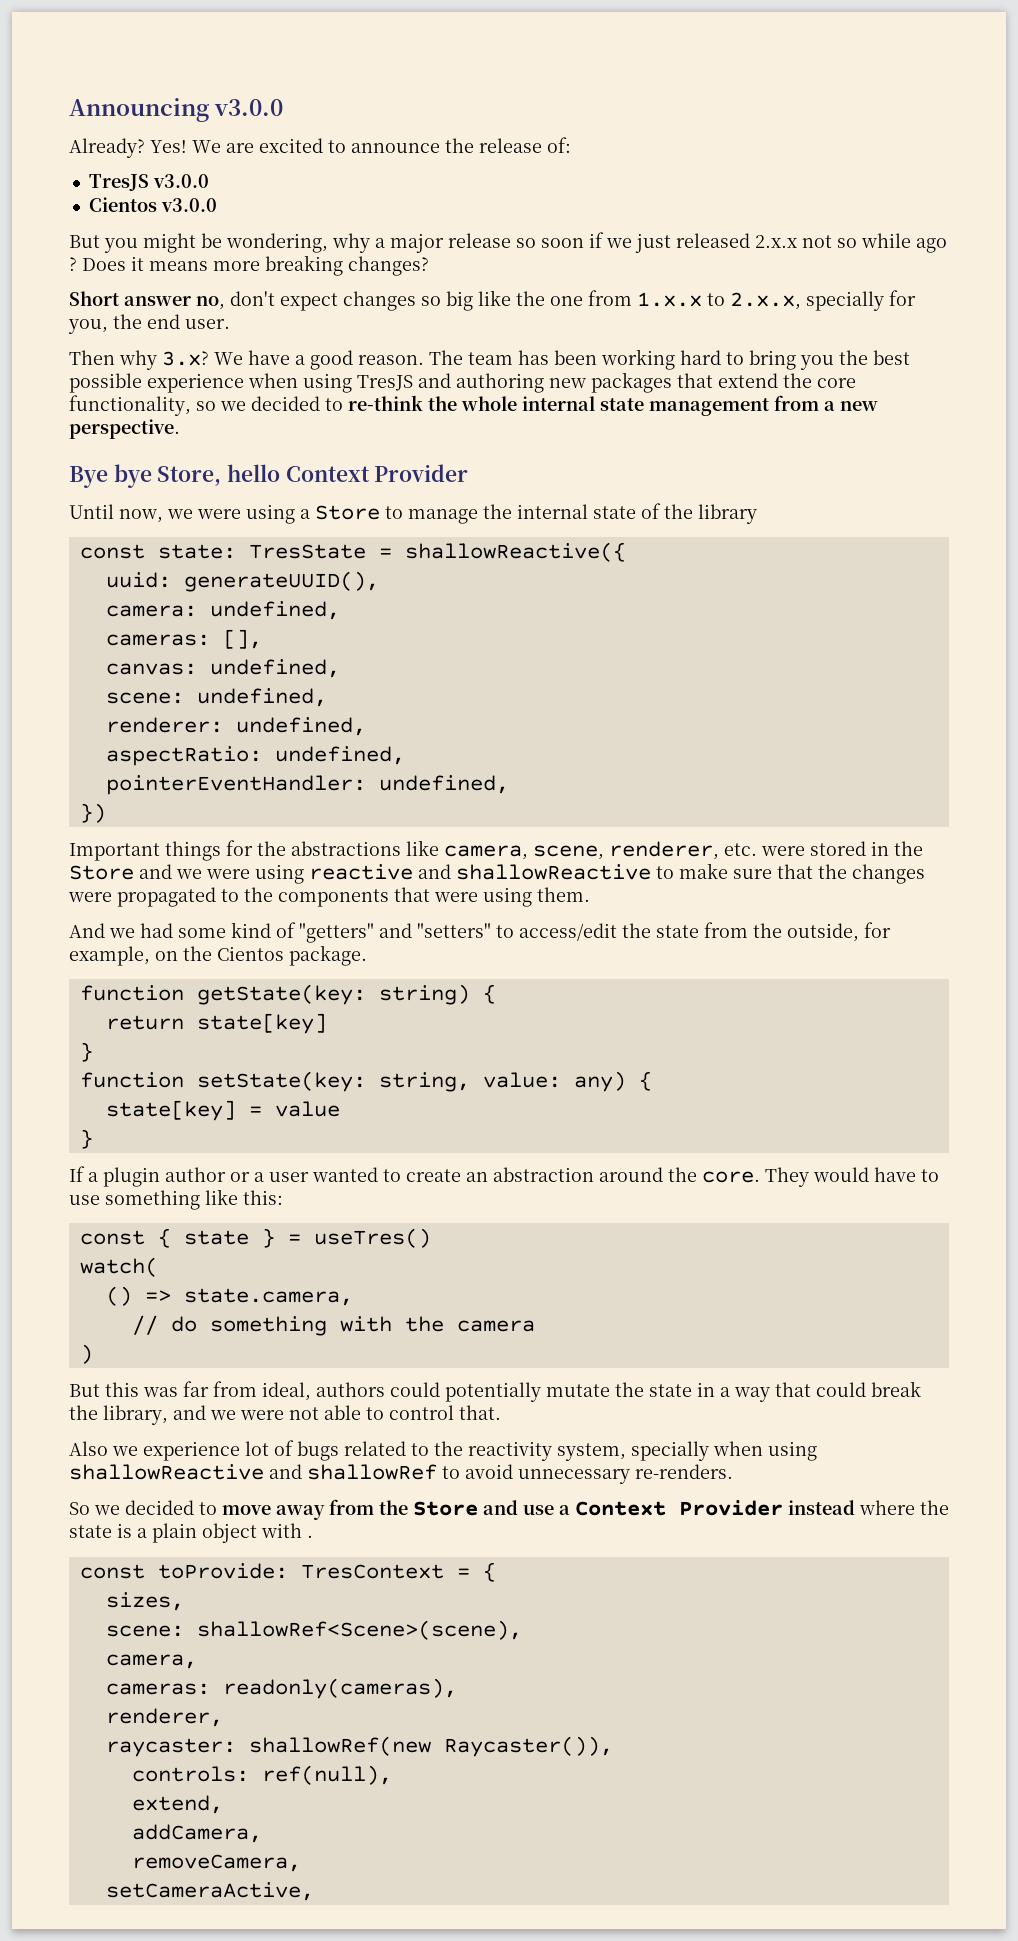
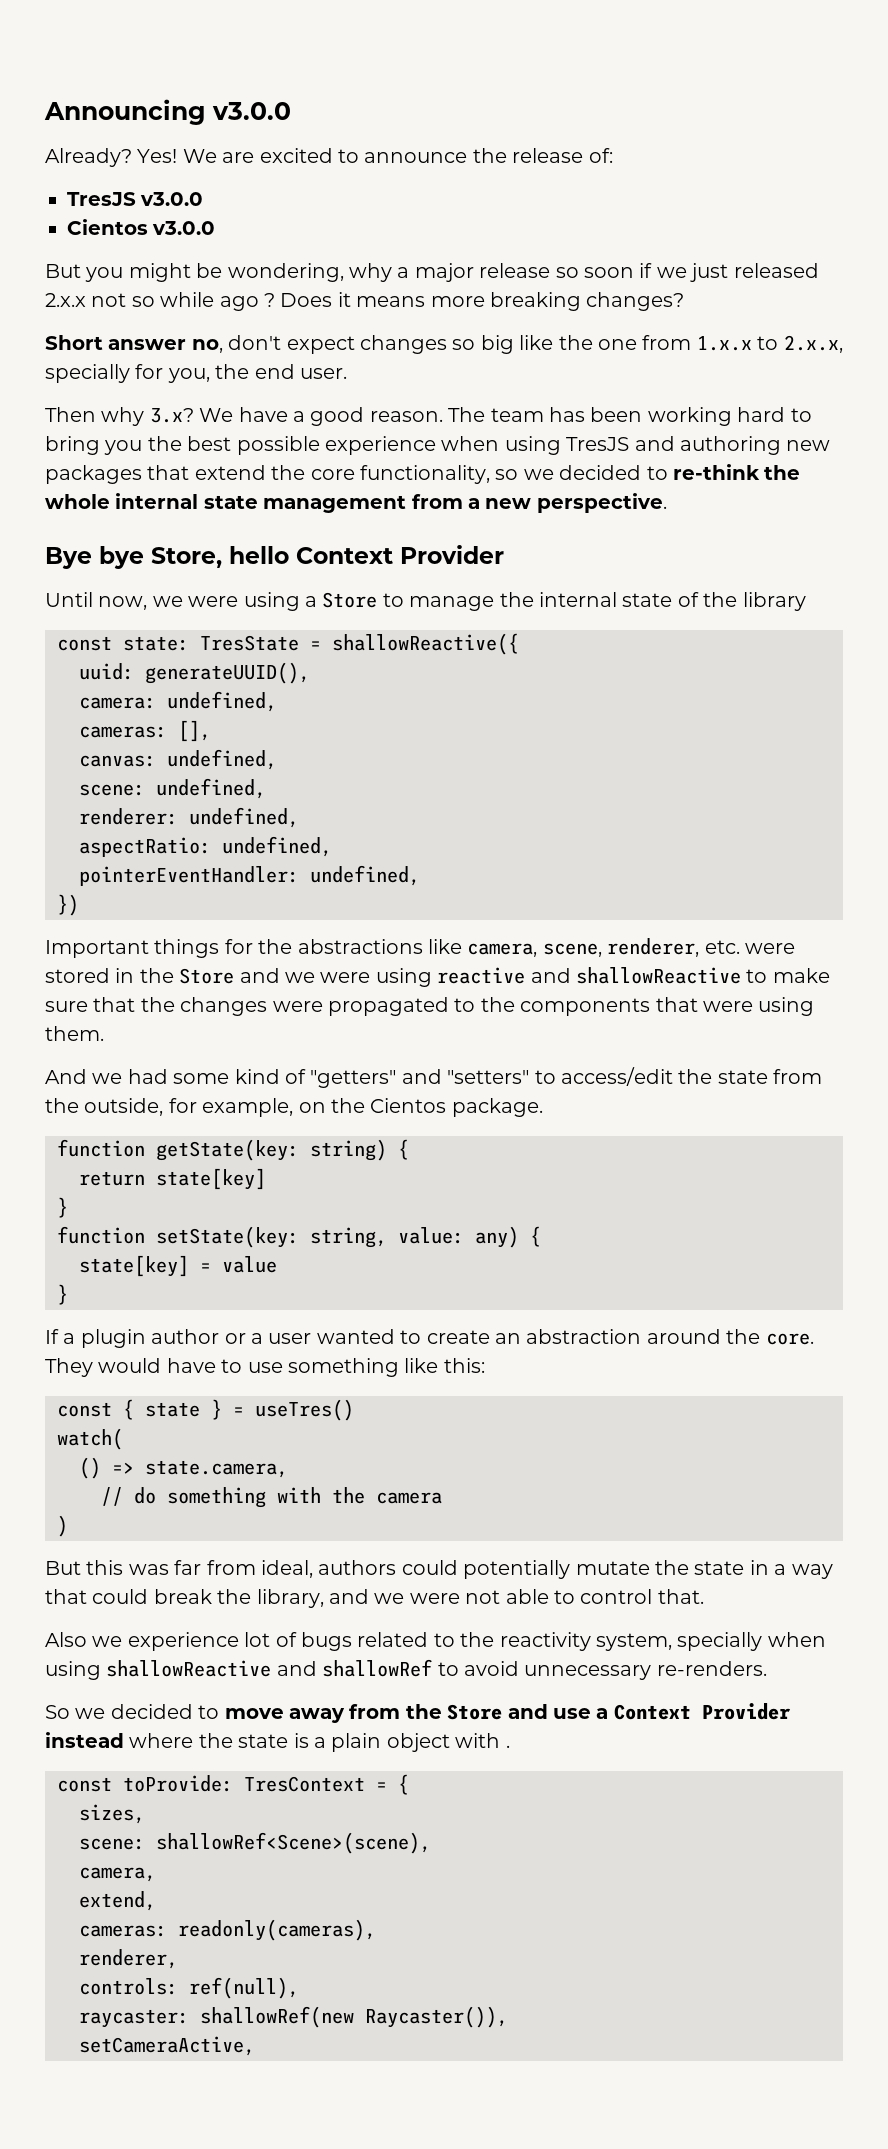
(197, 1661) none -> [79,1891,156,1911] // extend,
(223, 1717) none -> [79,1977,299,1999] // controls: ref(null),
[131,1765,392,1785] [131,1795,223,1814] [131,1824,262,1843] [131,1854,301,1872] // controls: ref(null), // extend, // addCamera, // removeCamera, -> (508, 2017) none

